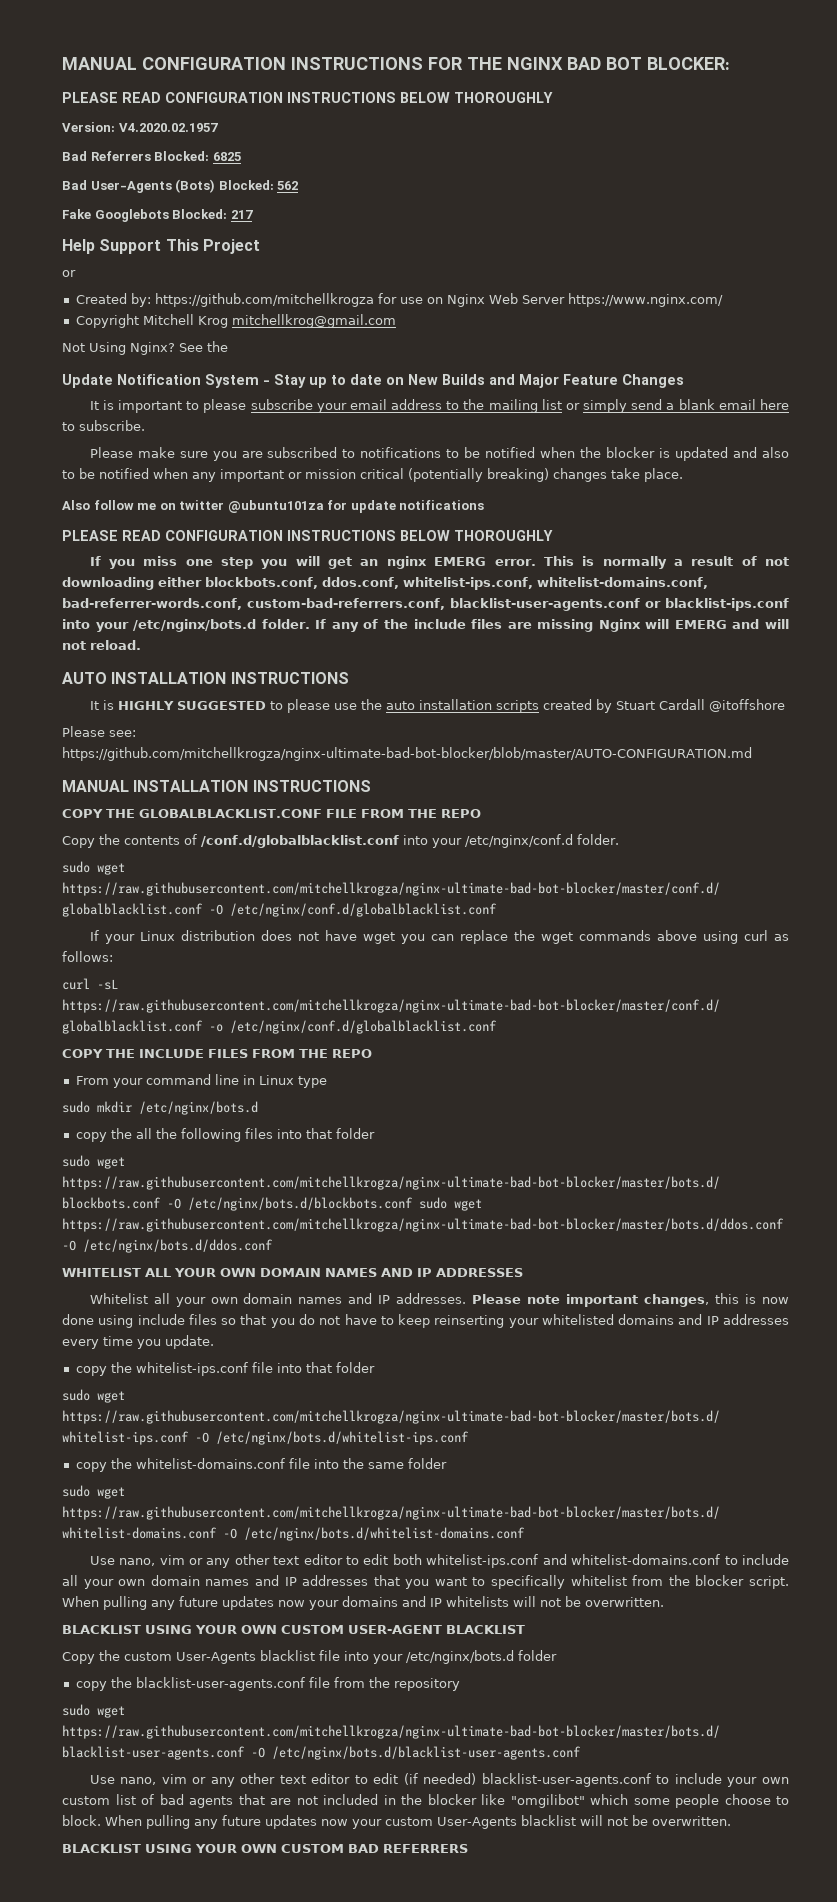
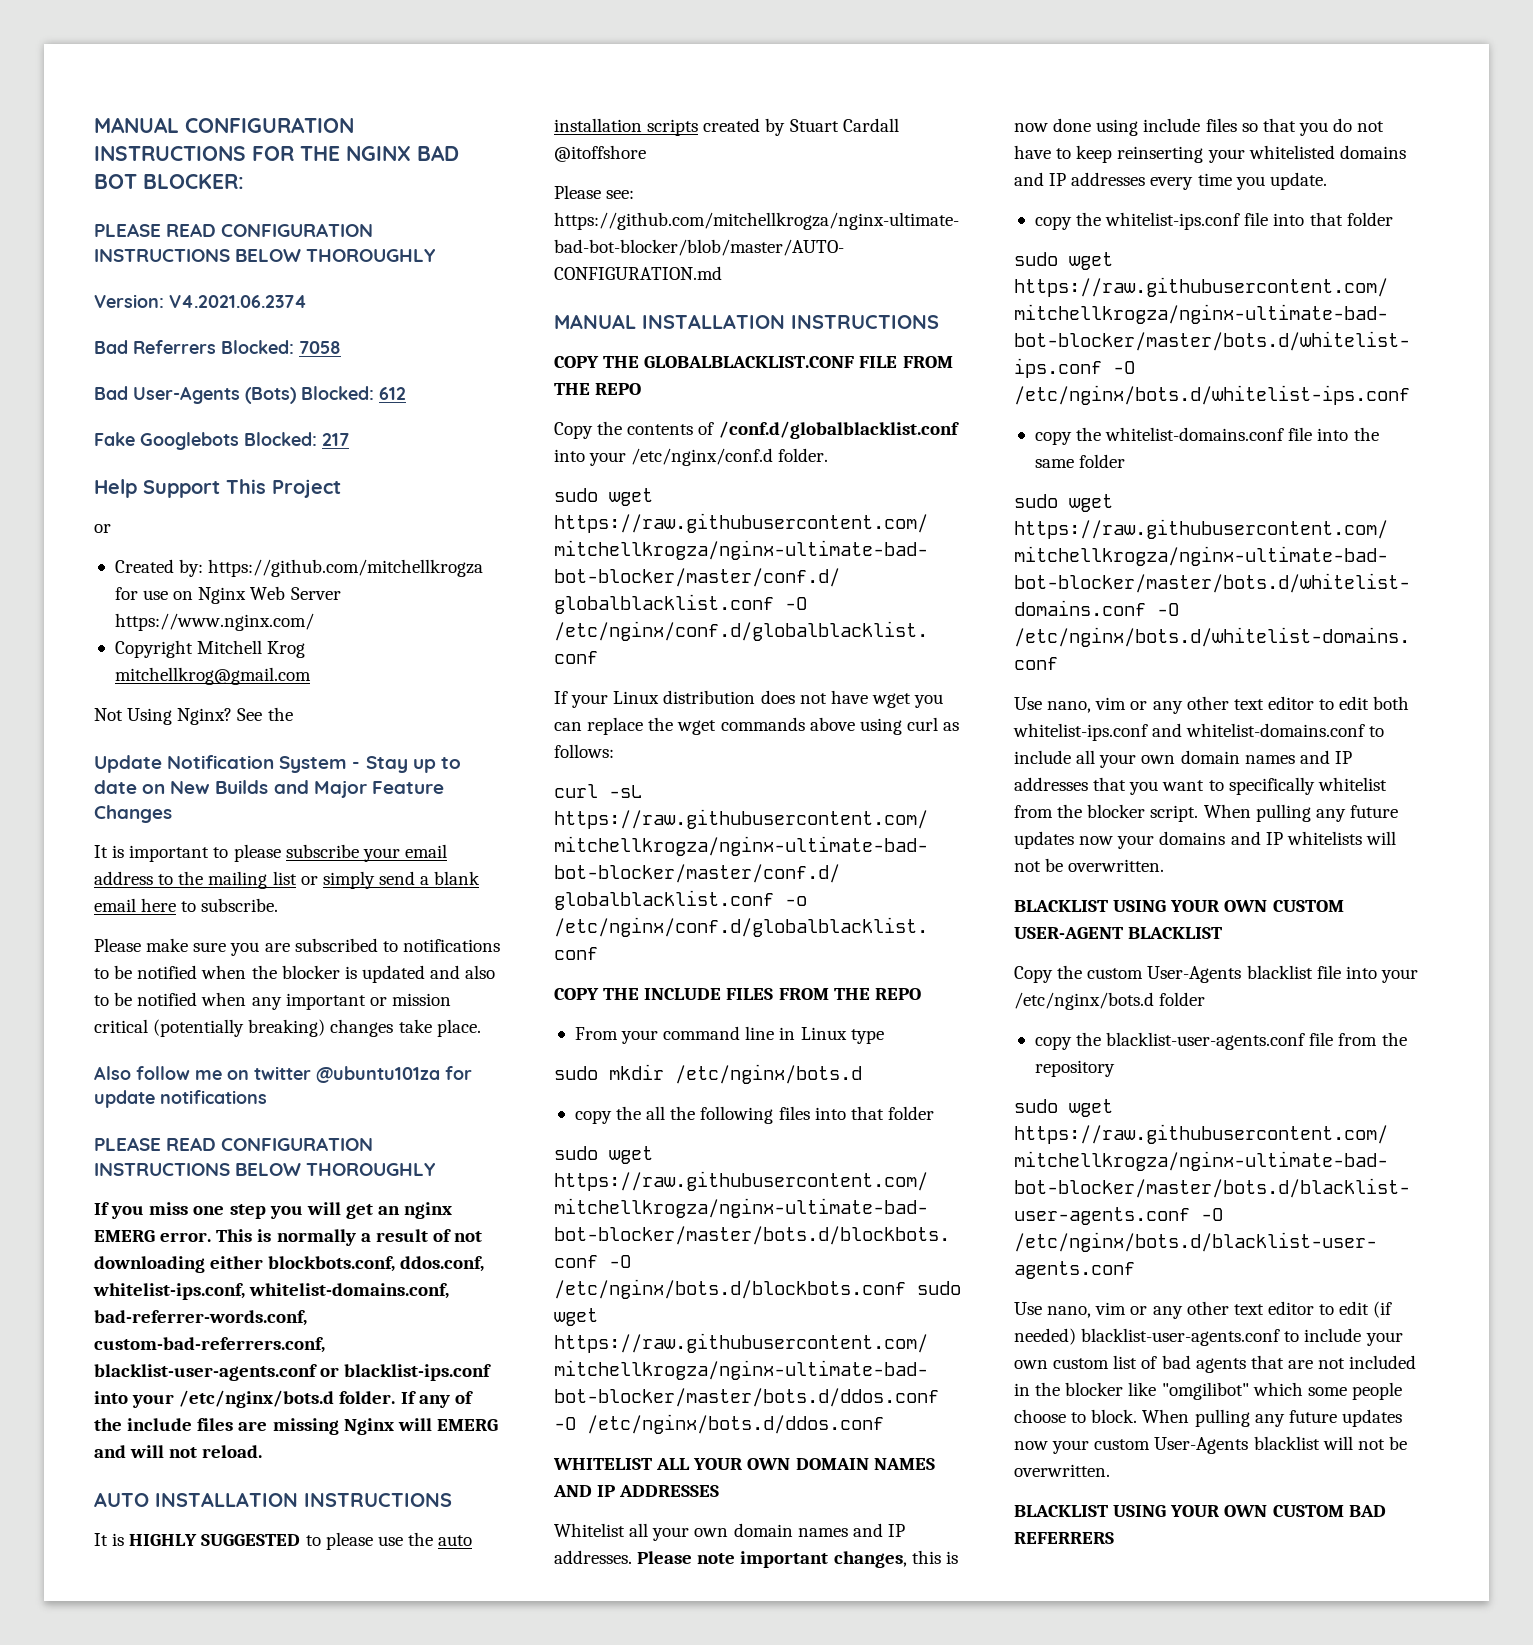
[118,123,218,132] V4.2020.02.1957 -> [169,295,307,308] V4.2021.06.2374
[212,152,241,161] 6825 -> [299,341,341,354] 7058
[277,181,299,190] 562 -> [379,387,406,400] 612

